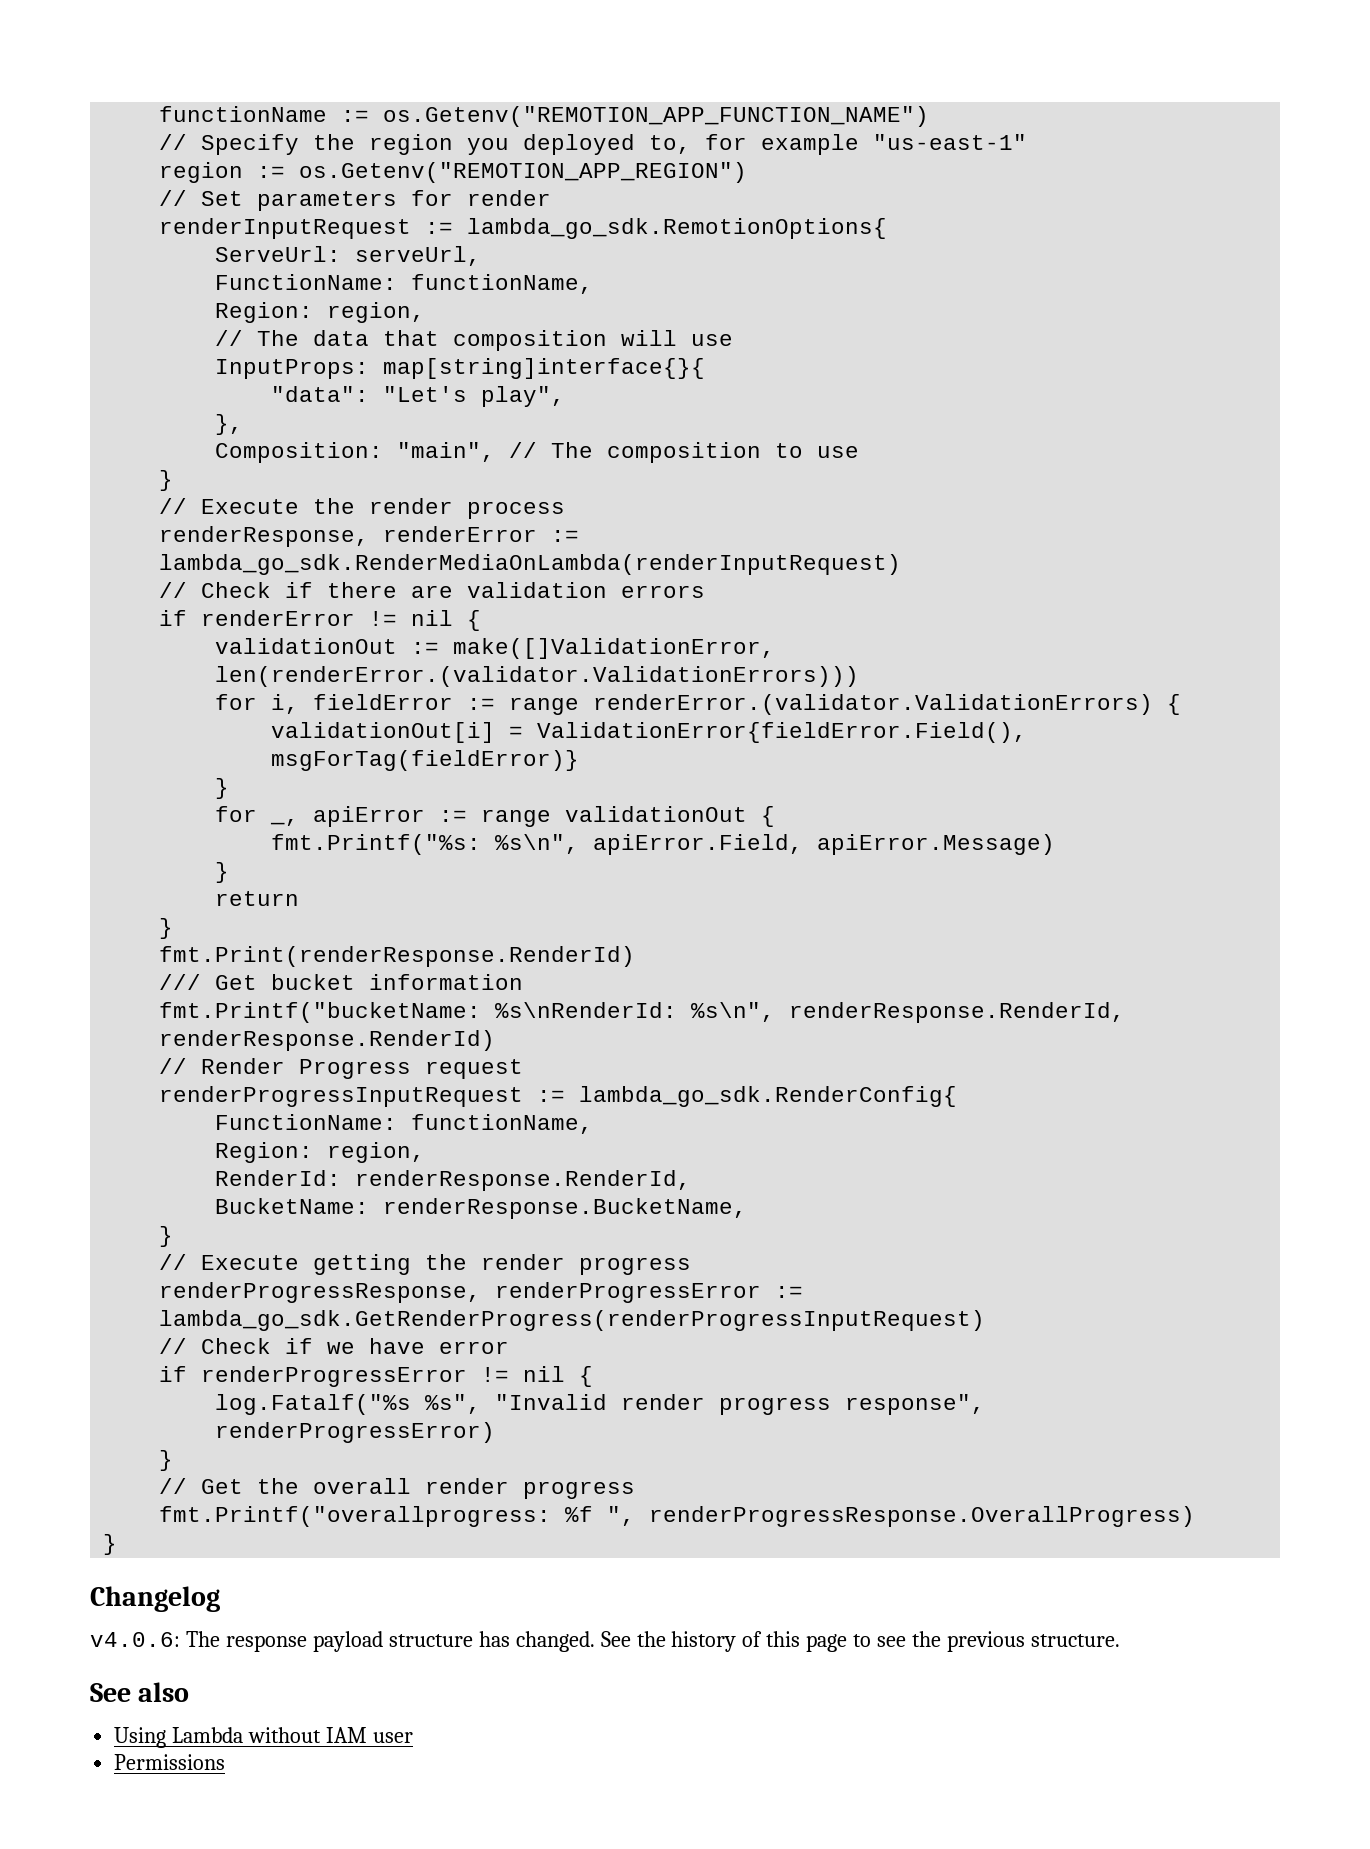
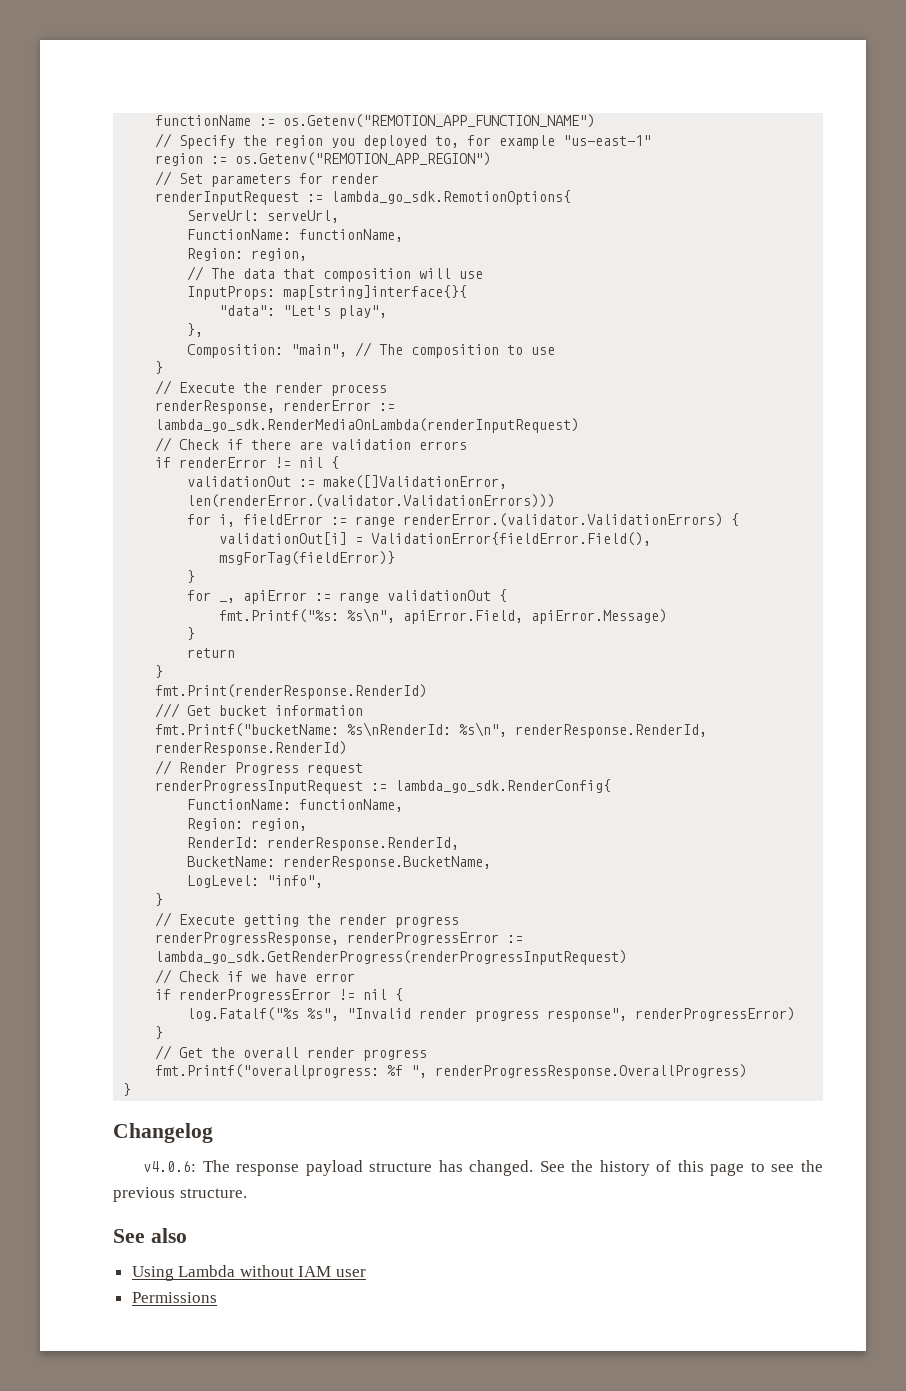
(748, 1208) none -> [187,875,324,888] // LogLevel: "info",

